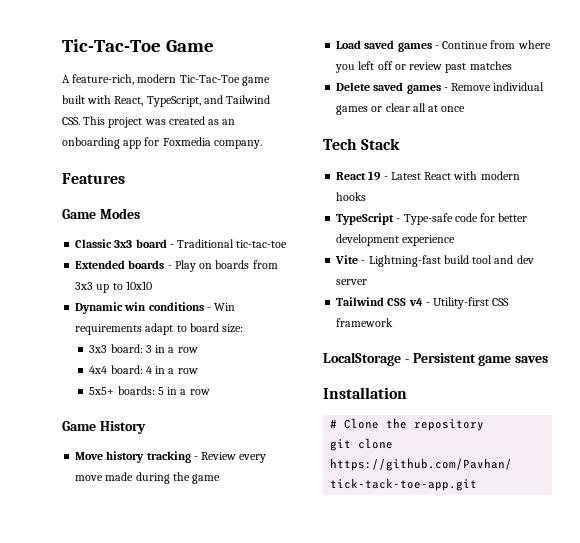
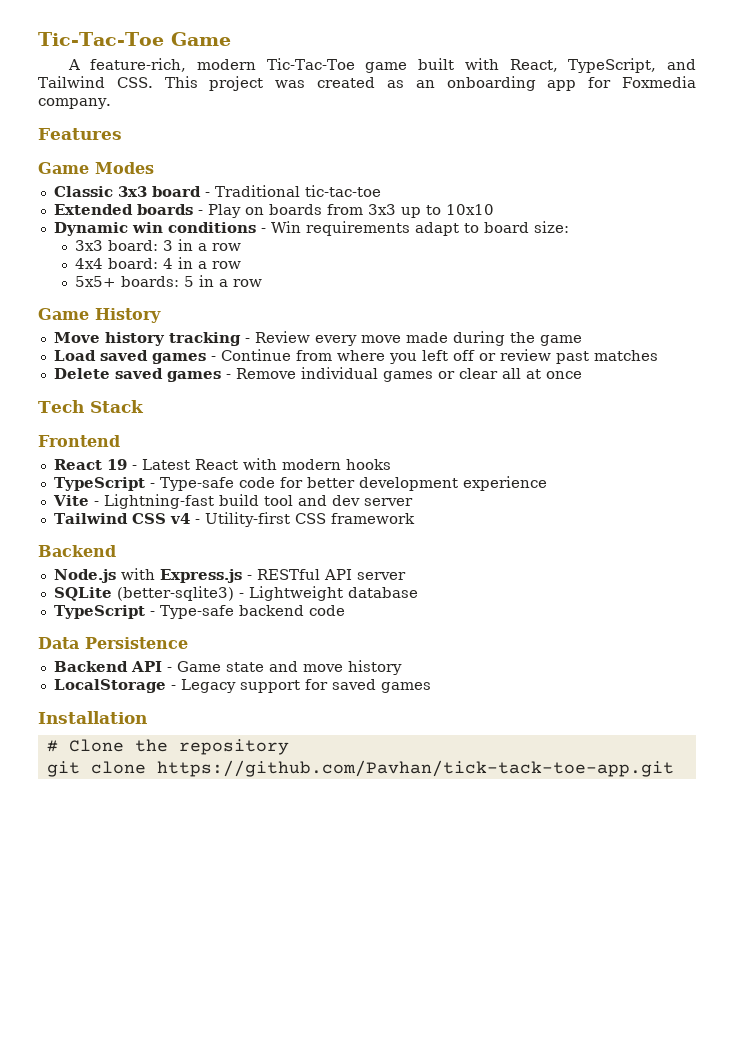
(401, 144) none -> [38,435,120,447] // Frontend
[323,352,549,366] LocalStorage - Persistent game saves -> [38,545,116,557] [53,568,406,583] [53,586,418,601] [53,605,345,619] [38,637,188,649] [53,660,402,675] [53,679,431,693] Backend // Node.js with Express.js - RESTful API server // SQLite (better-sqlite3) - Lightweight database // TypeScript - Type-safe backend code // Data Persistence // Backend API - Game state and move history // LocalStorage - Legacy support for saved games

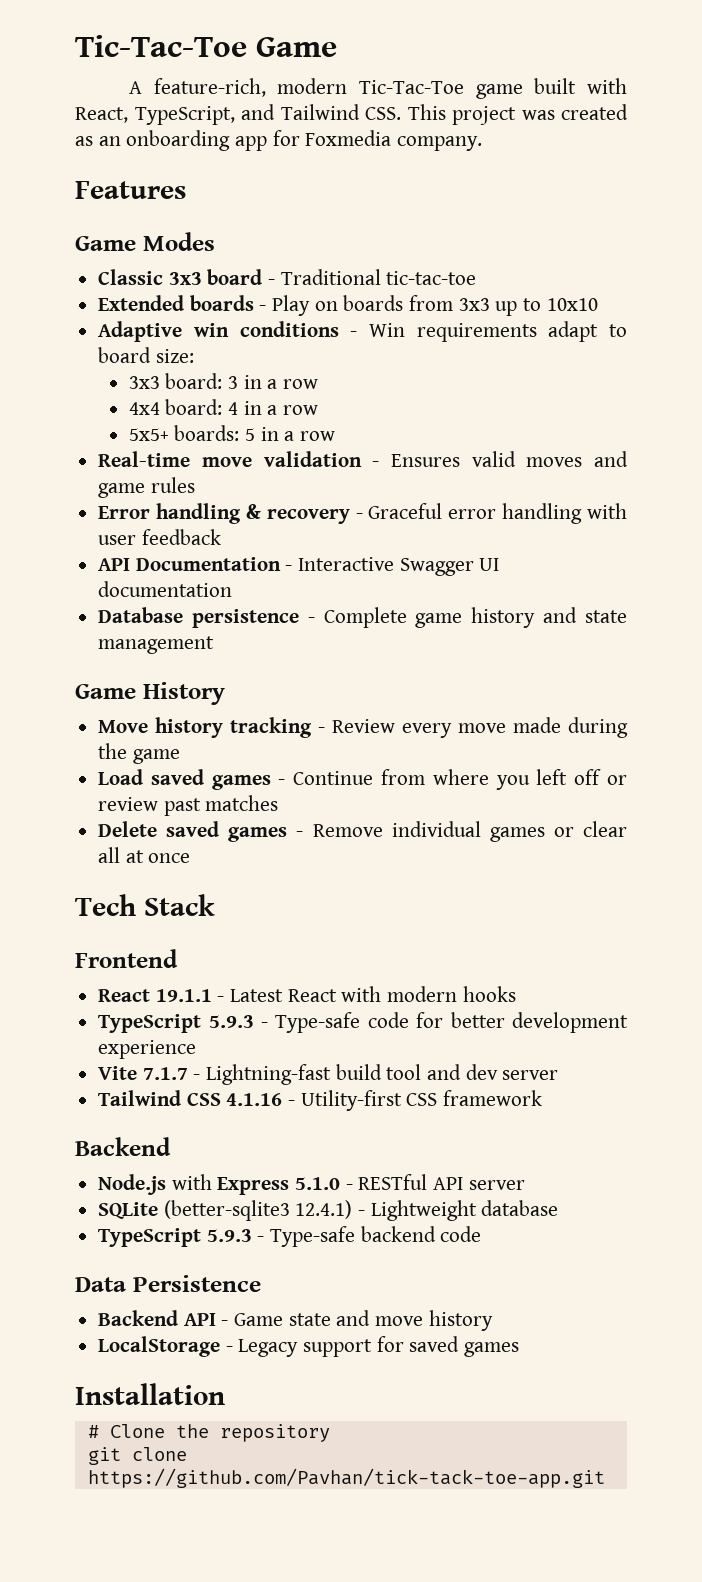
[53,222,128,236] Dynamic -> [98,321,183,342] Adaptive
(262, 283) none -> [98,451,628,467] [98,477,195,498] [98,503,627,524] [98,529,221,545] [98,557,500,576] [98,581,233,597] [98,607,627,628] [98,636,215,654] // Real-time move validation - Ensures valid moves and game rules // Error handling & recovery - Graceful error handling with user feedback // API Documentation - Interactive Swagger UI documentation // Database persistence - Complete game history and state management
[106,459,127,470] 19 -> [155,989,212,1002] 19.1.1
(145, 484) none -> [208,1015,254,1028] 5.9.3
(89, 500) none -> [142,1067,188,1080] 7.1.7
[169,513,190,524] v4 -> [226,1093,283,1106] 4.1.16
[159,569,242,583] Express.js -> [217,1177,341,1195] Express 5.1.0
[116,586,234,601] (better-sqlite3) -> [163,1200,353,1221] (better-sqlite3 12.4.1)
(145, 612) none -> [206,1229,252,1242] 5.9.3

